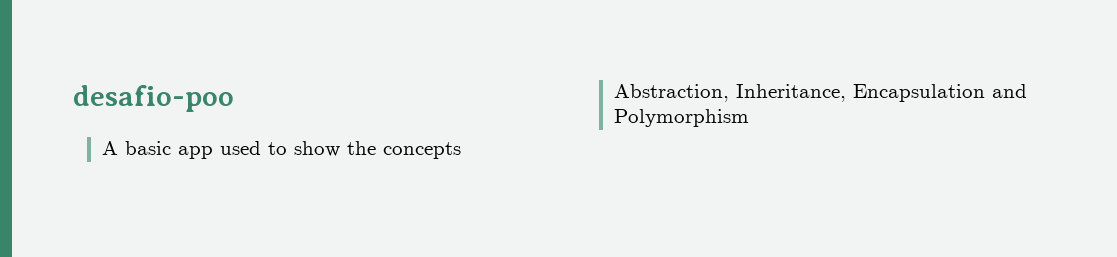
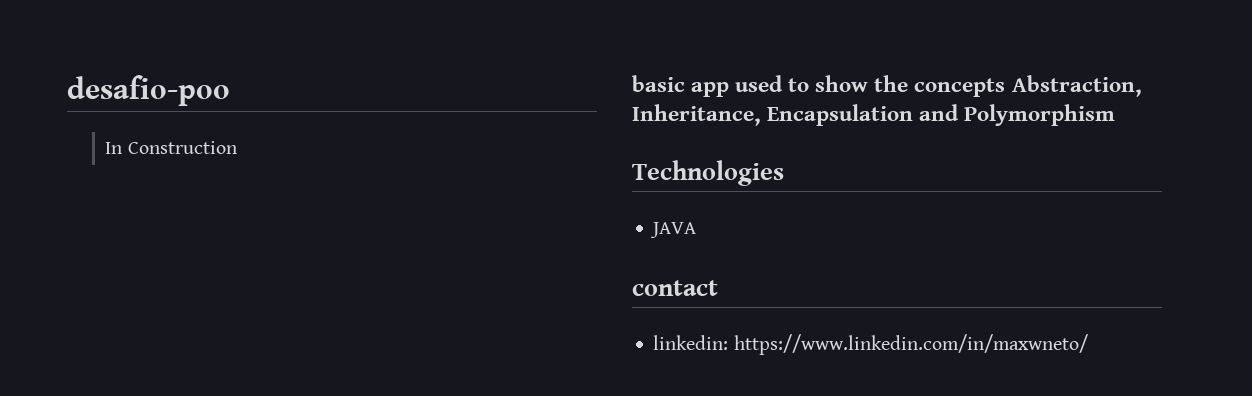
[101,141,118,155] A -> [105,141,237,154] In Construction //
(749, 118) none -> [632,160,784,186] [650,222,697,238] [632,280,718,296] [653,334,1088,355] // Technologies // JAVA // contact // linkedin: https://www.linkedin.com/in/maxwneto/

